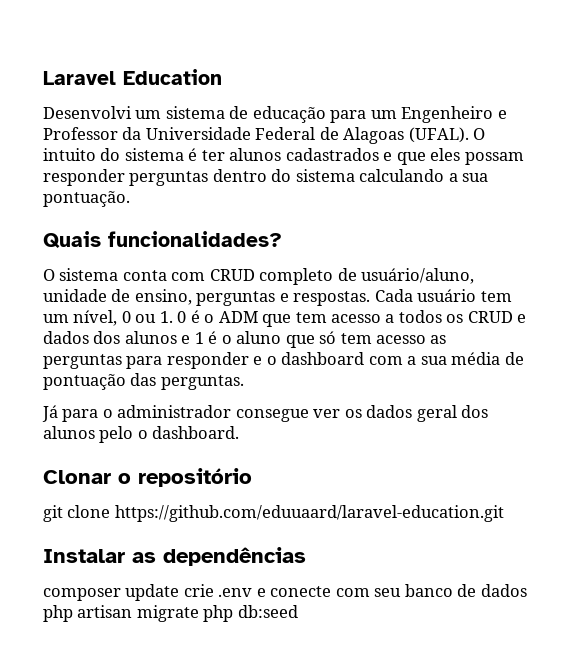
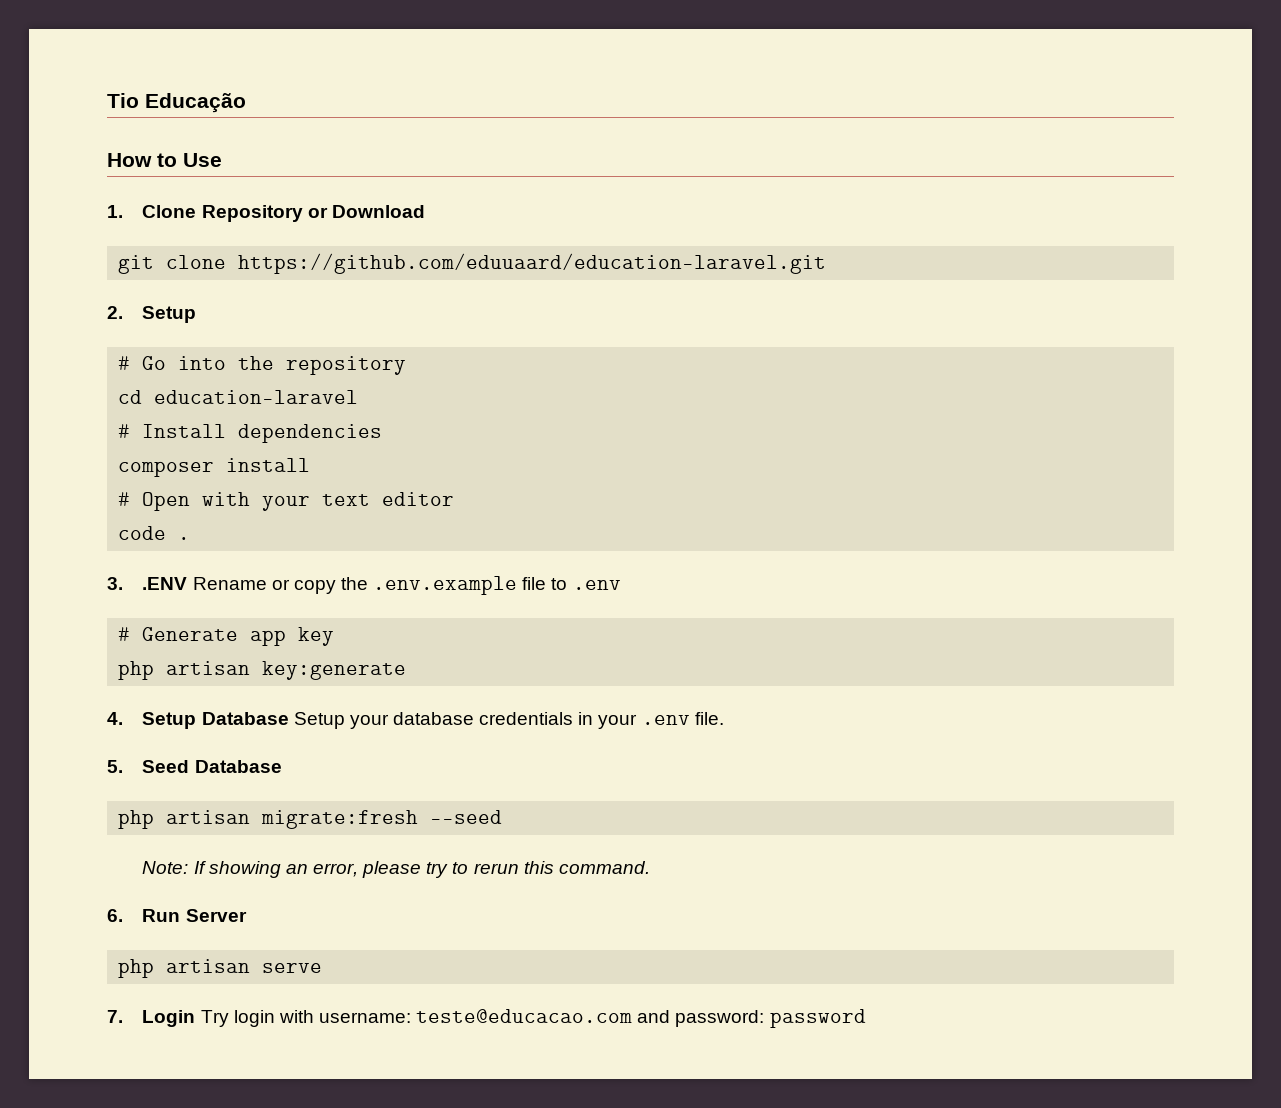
[43,69,222,85] [43,106,507,123] [43,127,486,144] [43,148,524,165] [43,169,489,186] [43,191,130,207] [43,231,282,248] [43,268,475,285] [43,289,512,306] [43,310,527,327] [43,331,447,348] [43,352,524,369] [43,373,244,390] [42,405,489,422] [43,426,240,443] [43,468,252,487] [43,505,504,522] [43,547,306,566] [43,584,527,601] [43,605,298,622] Laravel Education // Desenvolvi um sistema de educação para um Engenheiro e Professor da Universidade Federal de Alagoas (UFAL). O intuito do sistema é ter alunos cadastrados e que eles possam responder perguntas dentro do sistema calculando a sua pontuação. // Quais funcionalidades? // O sistema conta com CRUD completo de usuário/aluno, unidade de ensino, perguntas e respostas. Cada usuário tem um nível, 0 ou 1. 0 é o ADM que tem acesso a todos os CRUD e dados dos alunos e 1 é o aluno que só tem acesso as perguntas para responder e o dashboard com a sua média de pontuação das perguntas. // Já para o administrador consegue ver os dados geral dos alunos pelo o dashboard. // Clonar o repositório // git clone https://github.com/eduuaard/laravel-education.git // Instalar as dependências // composer update crie .env e conecte com seu banco de dados php artisan migrate php db:seed -> [107,93,246,113] [107,153,222,167] [107,205,425,222] [118,253,827,274] [107,306,197,323] [118,356,407,375] [118,390,359,404] [118,424,383,443] [118,458,311,477] [118,492,455,511] [118,526,191,540] [107,576,621,595] [118,627,335,646] [118,661,407,680] [107,712,724,729] [107,760,282,773] [118,810,503,829] [142,861,650,878] [107,909,247,922] [118,959,323,978] [107,1009,866,1028] Tio Educação // How to Use // 1. Clone Repository or Download // git clone https://github.com/eduuaard/education-laravel.git // 2. Setup // # Go into the repository // cd education-laravel // # Install dependencies // composer install // # Open with your text editor // code . // 3. .ENV Rename or copy the .env.example file to .env // # Generate app key // php artisan key:generate // 4. Setup Database Setup your database credentials in your .env file. // 5. Seed Database // php artisan migrate:fresh --seed // Note: If showing an error, please try to rerun this command. // 6. Run Server // php artisan serve // 7. Login Try login with username: teste@educacao.com and password: password

